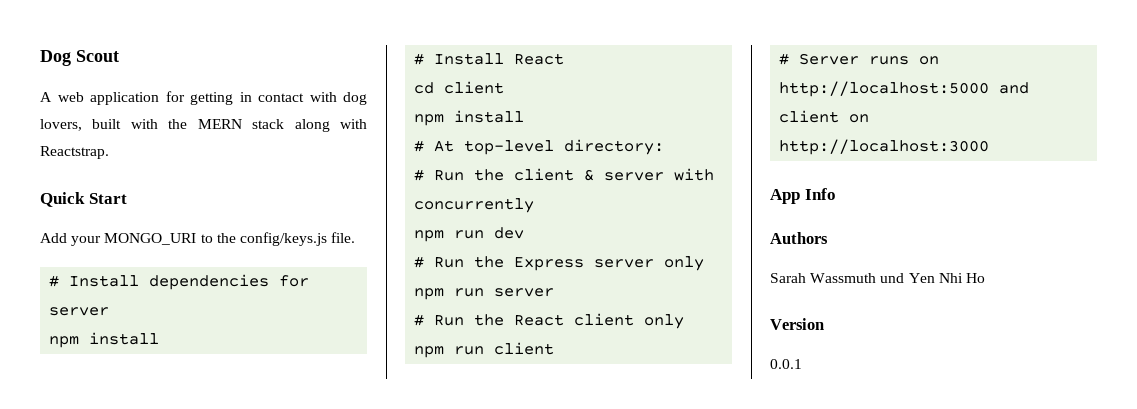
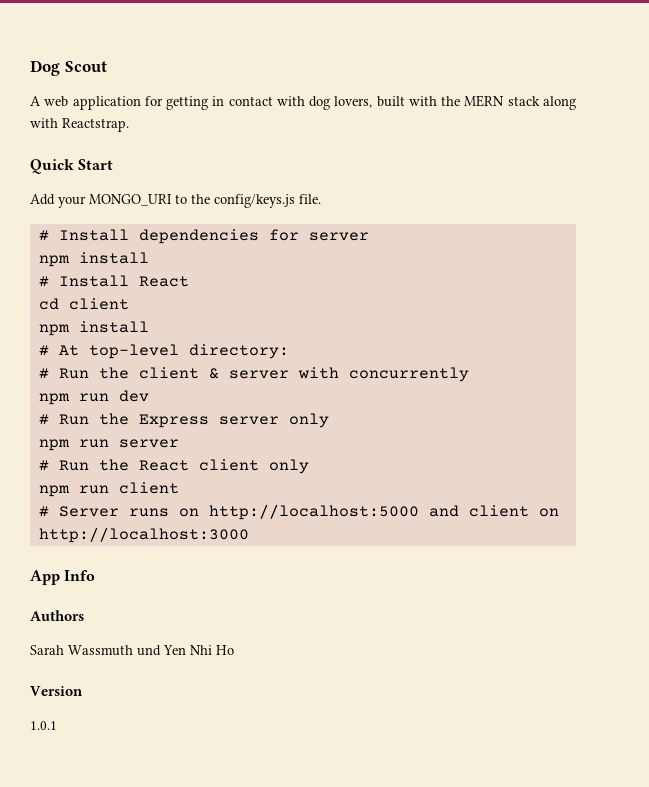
[770,359,802,369] 0.0.1 -> [30,721,57,730] 1.0.1

